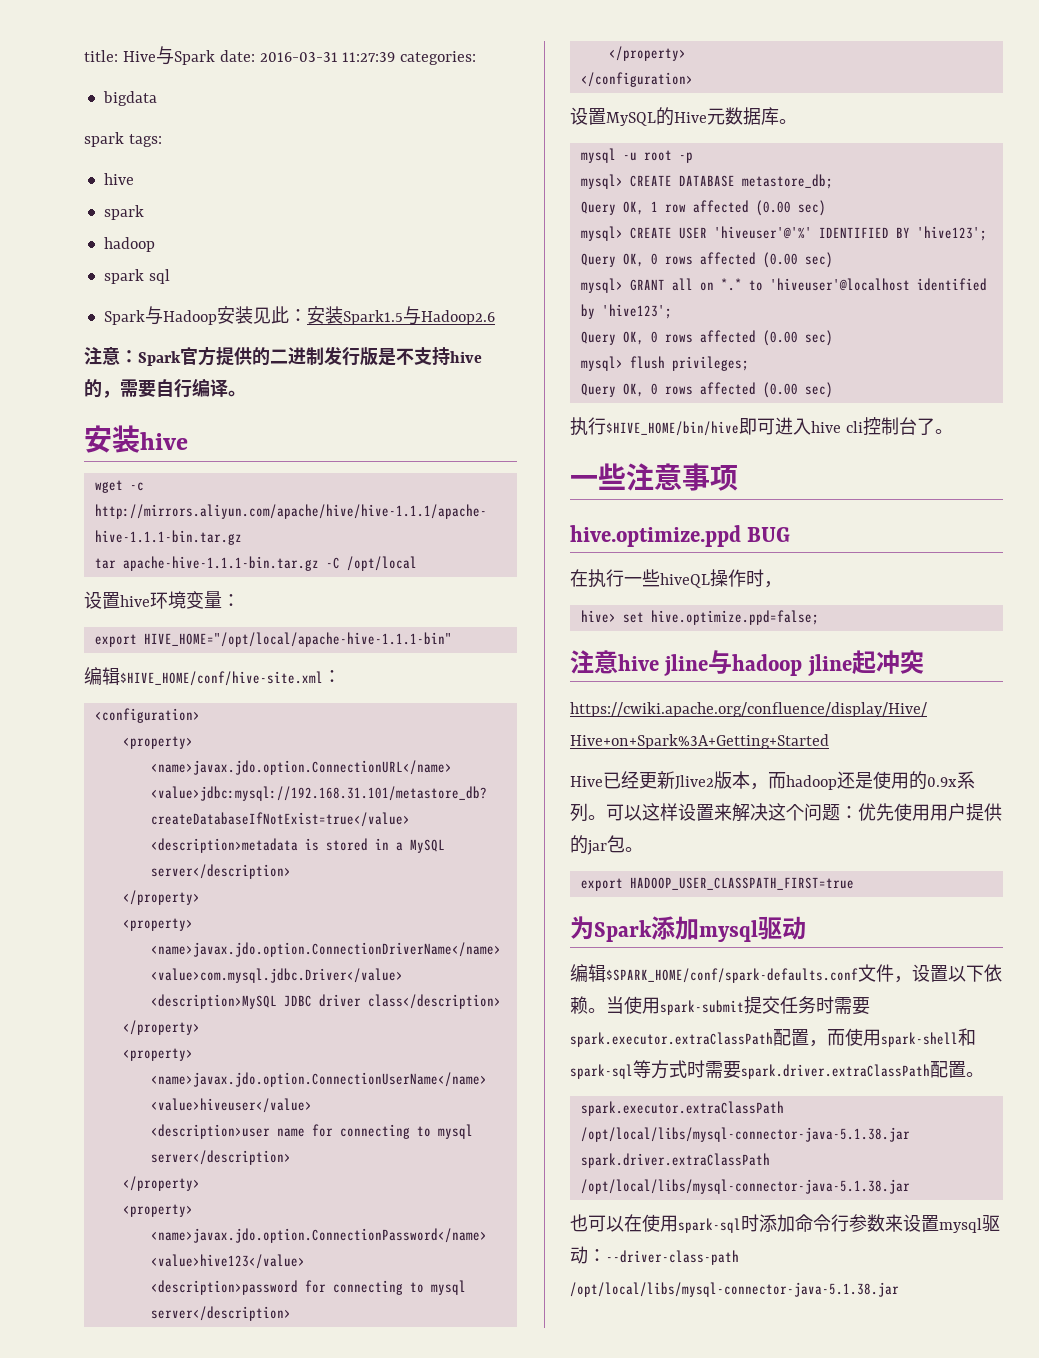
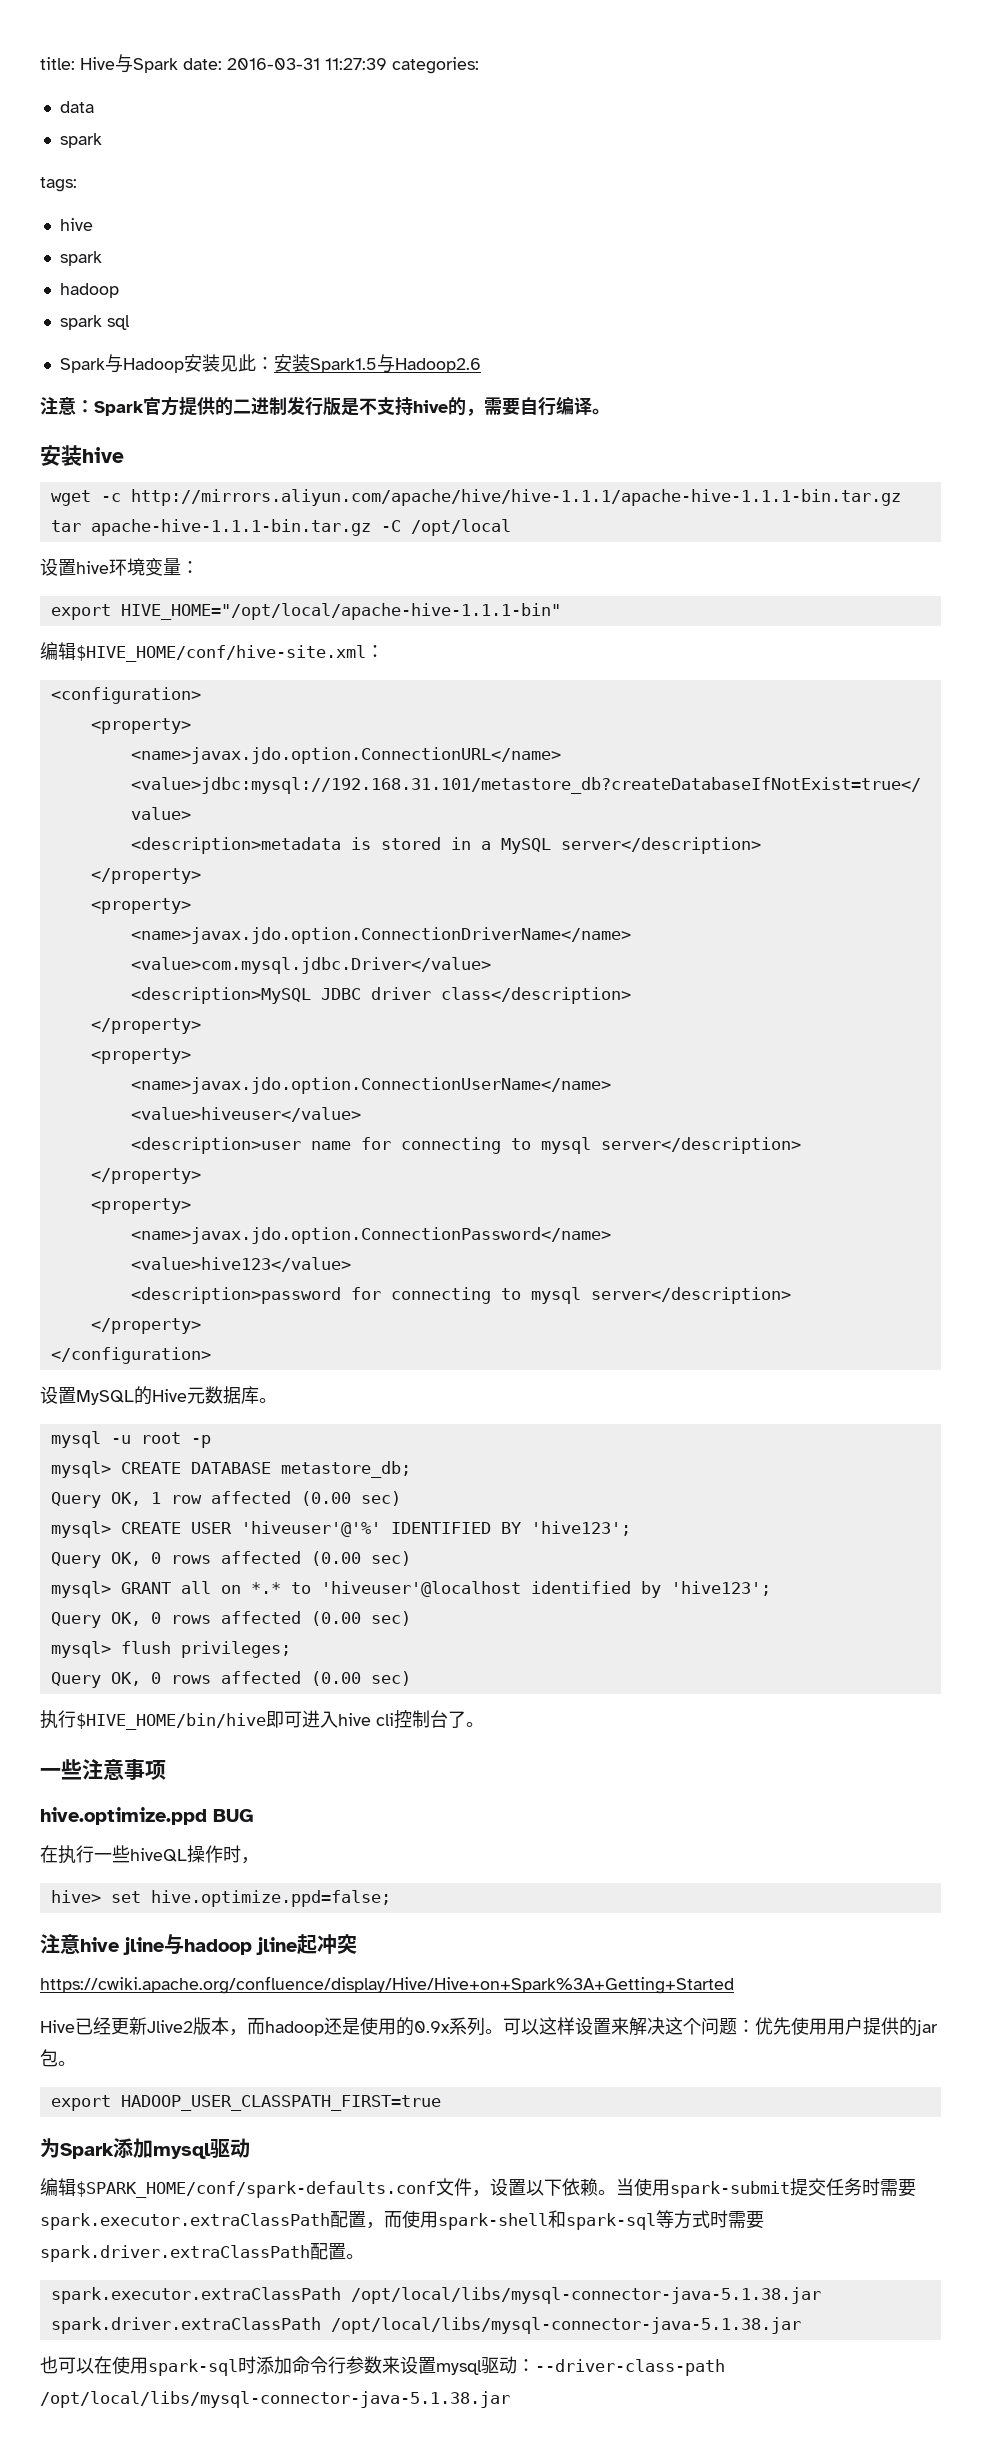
[102,91,157,106] [84,132,124,147] bigdata // spark -> [59,101,94,113] [59,133,102,148] data // spark //

